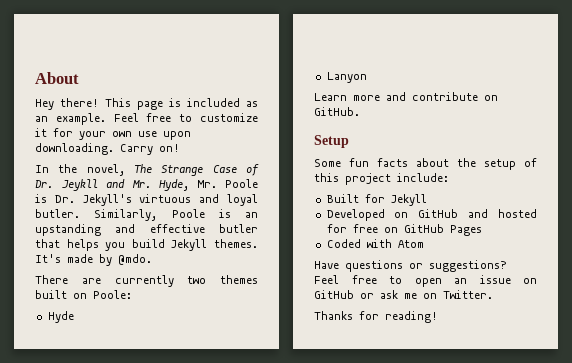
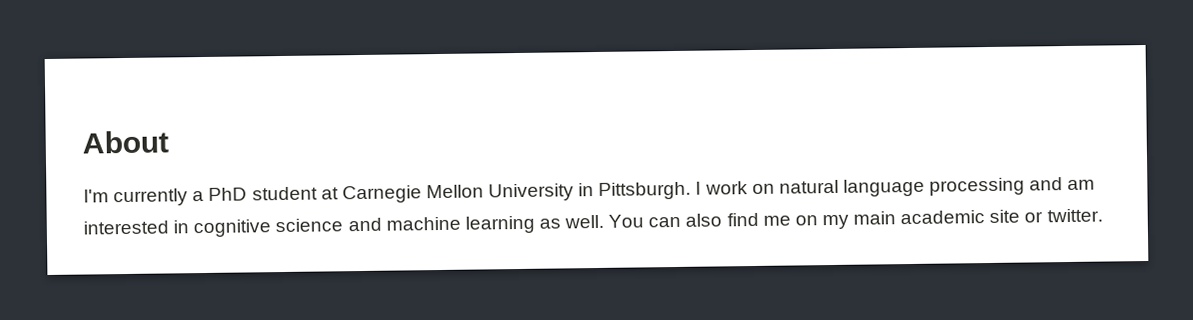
[35,98,258,110] [35,113,258,125] [35,128,191,140] [35,143,180,155] [35,164,259,176] [35,179,258,191] [35,194,258,206] [35,209,258,221] [35,224,258,236] [35,239,258,251] [35,254,152,266] [35,275,258,287] [35,290,132,299] [47,311,74,323] [326,72,367,83] [314,92,498,101] [314,107,360,116] [314,135,349,148] [314,158,537,170] [314,173,449,185] [326,194,427,206] [326,209,537,221] [326,224,482,236] [326,239,424,248] [314,260,507,272] [314,275,537,287] [314,290,493,299] [314,311,438,323] Hey there! This page is included as an example. Feel free to customize it for your own use upon downloading. Carry on! // In the novel, The Strange Case of Dr. Jeykll and Mr. Hyde, Mr. Poole is Dr. Jekyll's virtuous and loyal butler. Similarly, Poole is an upstanding and effective butler that helps you build Jekyll themes. It's made by @mdo. // There are currently two themes built on Poole: // Hyde // Lanyon // Learn more and contribute on GitHub. // Setup // Some fun facts about the setup of this project include: // Built for Jekyll // Developed on GitHub and hosted for free on GitHub Pages // Coded with Atom // Have questions or suggestions? Feel free to open an issue on GitHub or ask me on Twitter. // Thanks for reading! -> [83,177,1096,207] [83,208,1103,238] I'm currently a PhD student at Carnegie Mellon University in Pittsburgh. I work on natural language processing and am interested in cognitive science and machine learning as well. You can also find me on my main academic site or twitter.

